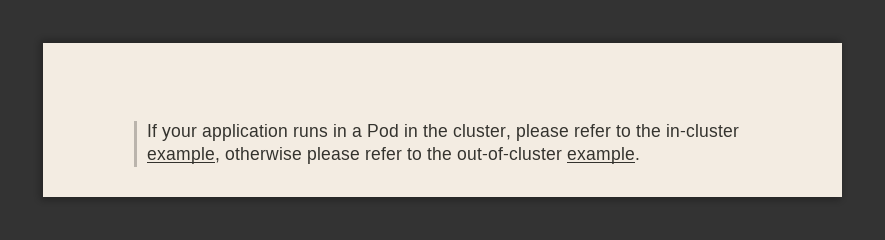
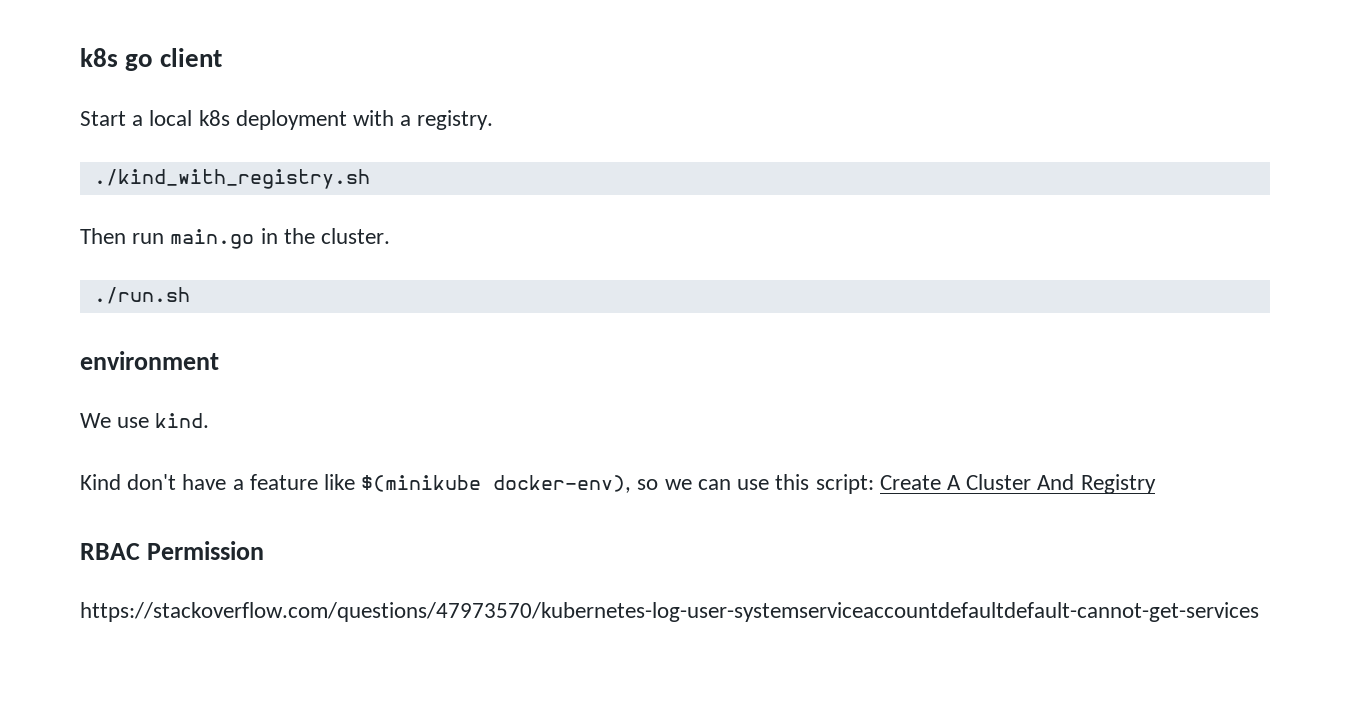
[146,124,739,141] [146,147,640,164] If your application runs in a Pod in the cluster, please refer to the in-cluster example, otherwise please refer to the out-of-cluster example. -> [80,48,223,71] [80,110,494,130] [93,169,370,189] [80,228,391,249] [93,287,190,304] [80,351,219,370] [80,413,210,428] [80,474,1156,494] [80,541,264,560] [80,602,1259,622] k8s go client // Start a local k8s deployment with a registry. // ./kind_with_registry.sh // Then run main.go in the cluster. // ./run.sh // environment // We use kind. // Kind don't have a feature like $(minikube docker-env), so we can use this script: Create A Cluster And Registry // RBAC Permission // https://stackoverflow.com/questions/47973570/kubernetes-log-user-systemserviceaccountdefaultdefault-cannot-get-services

